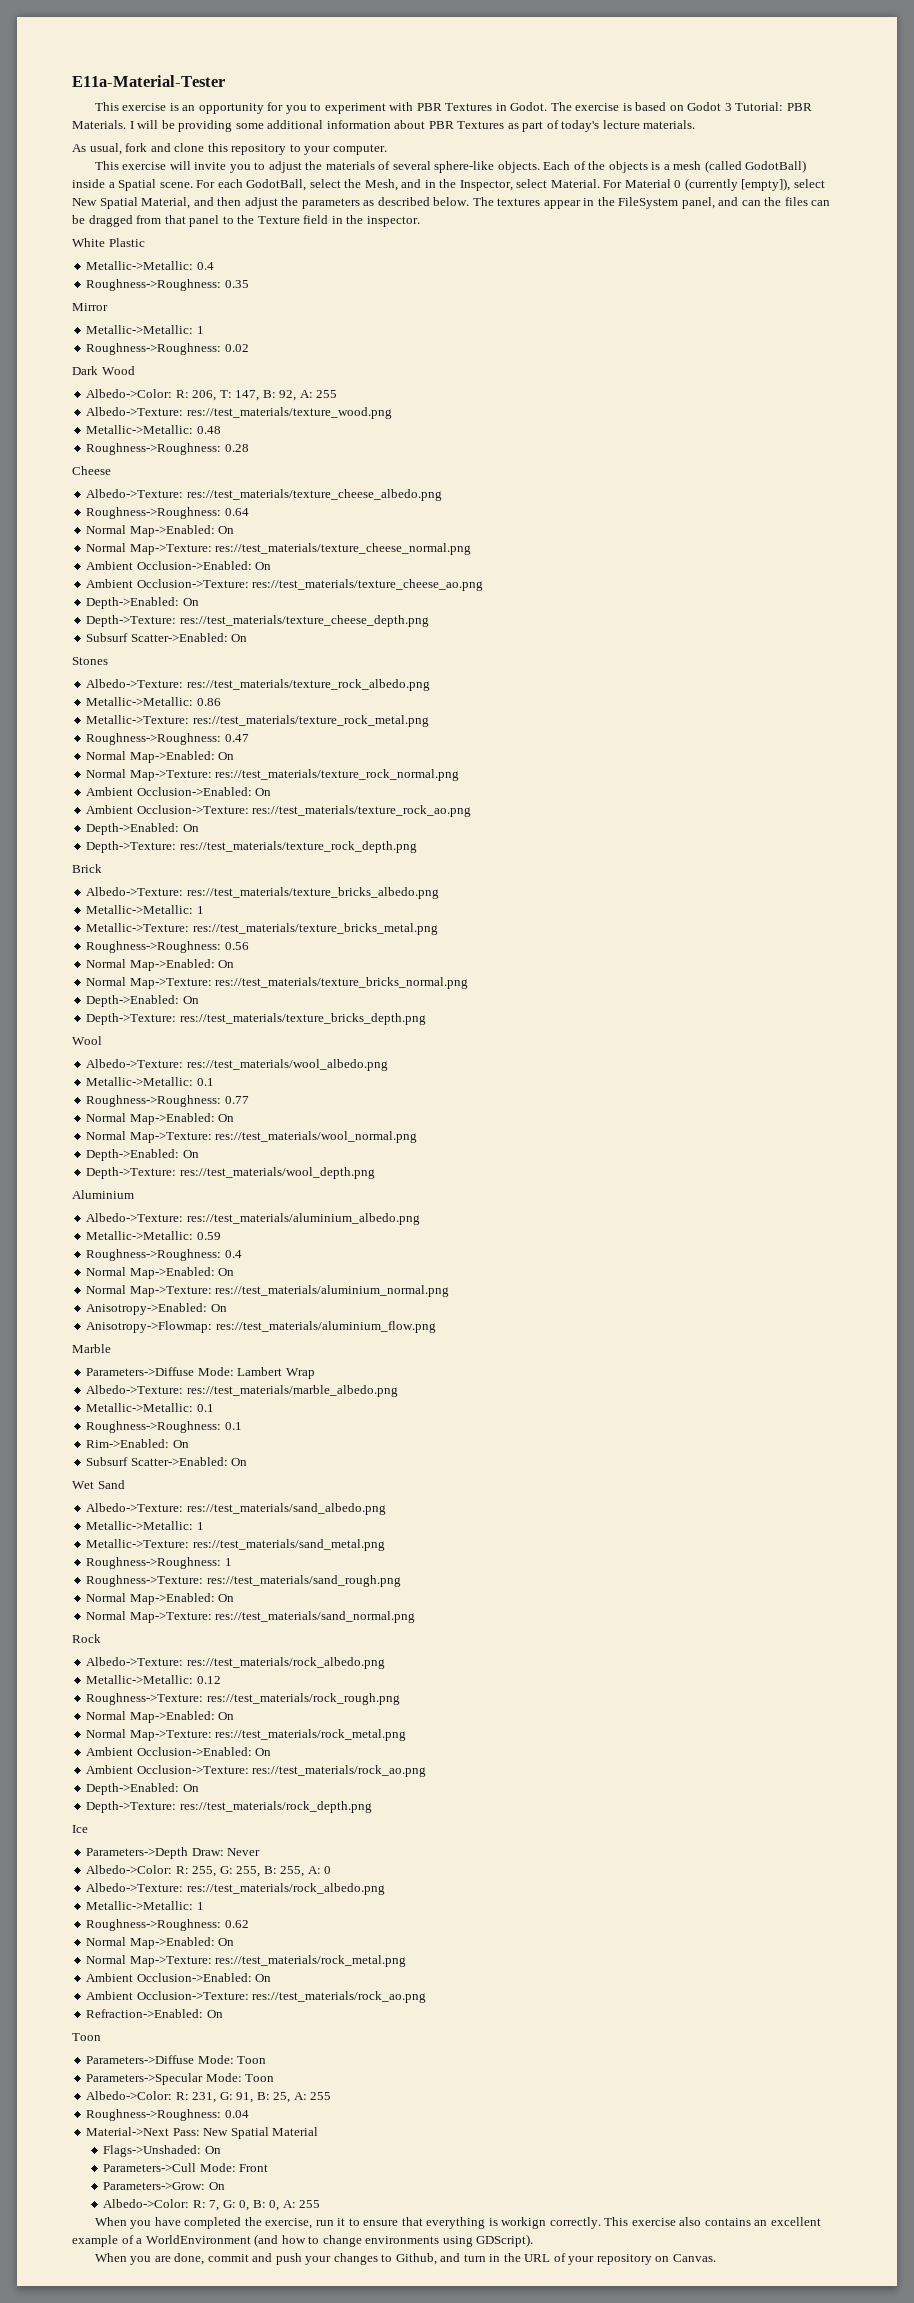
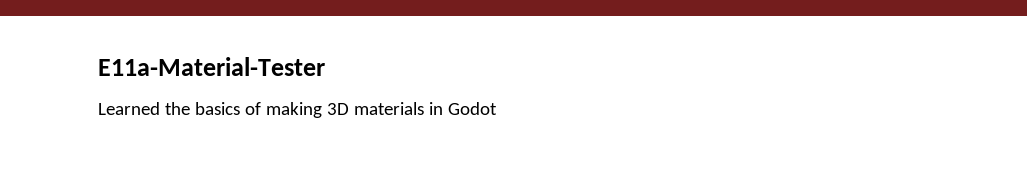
[94,102,812,114] [72,120,696,132] [72,143,387,155] [94,160,807,173] [72,178,825,191] [72,197,831,209] [72,215,420,227] [72,238,145,247] [86,261,214,270] [86,279,249,291] [72,303,108,311] [86,325,204,334] [86,343,249,355] [72,366,135,375] [86,389,338,401] [86,407,392,419] [86,425,221,434] [86,443,249,455] [72,466,111,475] [86,489,442,501] [86,507,249,519] [86,525,235,537] [86,543,472,555] [86,561,272,570] [86,579,484,591] [86,597,199,609] [86,615,429,627] [86,633,248,642] [72,657,108,665] [86,679,430,691] [86,697,221,706] [86,715,429,727] [86,733,249,745] [86,751,235,763] [86,769,460,781] [86,787,272,796] [86,805,472,817] [86,823,199,835] [86,841,417,853] [72,864,102,873] [86,887,439,899] [86,905,204,914] [86,923,438,935] [86,941,249,953] [86,959,235,971] [86,977,469,989] [86,995,199,1007] [86,1013,426,1025] [72,1036,102,1045] [86,1059,388,1071] [86,1077,214,1086] [86,1095,249,1107] [86,1113,235,1125] [86,1131,418,1143] [86,1149,199,1161] [86,1167,375,1179] [72,1190,134,1199] [86,1213,420,1225] [86,1231,221,1240] [86,1249,242,1261] [86,1267,235,1279] [86,1285,450,1297] [86,1303,227,1315] [86,1321,436,1333] [72,1344,111,1353] [86,1367,315,1379] [86,1385,398,1397] [86,1403,214,1412] [86,1421,242,1433] [86,1439,189,1448] [86,1457,248,1466] [72,1480,125,1489] [86,1503,386,1515] [86,1521,204,1530] [86,1539,385,1551] [86,1557,232,1569] [86,1575,401,1587] [86,1593,235,1605] [86,1611,416,1623] [72,1634,101,1643] [86,1657,385,1669] [86,1675,221,1684] [86,1693,400,1705] [86,1711,235,1723] [86,1729,407,1741] [86,1747,272,1756] [86,1765,427,1777] [86,1783,199,1795] [86,1801,372,1813] [72,1825,88,1833] [86,1847,261,1859] [86,1865,332,1877] [86,1883,385,1895] [86,1901,204,1910] [86,1919,249,1931] [86,1937,235,1949] [86,1955,407,1967] [86,1973,272,1982] [86,1991,427,2003] [86,2009,223,2018] [72,2033,101,2041] [86,2055,267,2064] [86,2073,275,2085] [86,2091,332,2103] [86,2109,249,2121] [86,2127,319,2139] [103,2145,221,2157] [103,2163,269,2172] [103,2182,225,2190] [103,2199,321,2211] [94,2217,821,2229] [72,2234,534,2247] [94,2253,716,2265] This exercise is an opportunity for you to experiment with PBR Textures in Godot. The exercise is based on Godot 3 Tutorial: PBR Materials. I will be providing some additional information about PBR Textures as part of today's lecture materials. // As usual, fork and clone this repository to your computer. // This exercise will invite you to adjust the materials of several sphere-like objects. Each of the objects is a mesh (called GodotBall) inside a Spatial scene. For each GodotBall, select the Mesh, and in the Inspector, select Material. For Material 0 (currently [empty]), select New Spatial Material, and then adjust the parameters as described below. The textures appear in the FileSystem panel, and can the files can be dragged from that panel to the Texture field in the inspector. // White Plastic // Metallic->Metallic: 0.4 // Roughness->Roughness: 0.35 // Mirror // Metallic->Metallic: 1 // Roughness->Roughness: 0.02 // Dark Wood // Albedo->Color: R: 206, T: 147, B: 92, A: 255 // Albedo->Texture: res://test_materials/texture_wood.png // Metallic->Metallic: 0.48 // Roughness->Roughness: 0.28 // Cheese // Albedo->Texture: res://test_materials/texture_cheese_albedo.png // Roughness->Roughness: 0.64 // Normal Map->Enabled: On // Normal Map->Texture: res://test_materials/texture_cheese_normal.png // Ambient Occlusion->Enabled: On // Ambient Occlusion->Texture: res://test_materials/texture_cheese_ao.png // Depth->Enabled: On // Depth->Texture: res://test_materials/texture_cheese_depth.png // Subsurf Scatter->Enabled: On // Stones // Albedo->Texture: res://test_materials/texture_rock_albedo.png // Metallic->Metallic: 0.86 // Metallic->Texture: res://test_materials/texture_rock_metal.png // Roughness->Roughness: 0.47 // Normal Map->Enabled: On // Normal Map->Texture: res://test_materials/texture_rock_normal.png // Ambient Occlusion->Enabled: On // Ambient Occlusion->Texture: res://test_materials/texture_rock_ao.png // Depth->Enabled: On // Depth->Texture: res://test_materials/texture_rock_depth.png // Brick // Albedo->Texture: res://test_materials/texture_bricks_albedo.png // Metallic->Metallic: 1 // Metallic->Texture: res://test_materials/texture_bricks_metal.png // Roughness->Roughness: 0.56 // Normal Map->Enabled: On // Normal Map->Texture: res://test_materials/texture_bricks_normal.png // Depth->Enabled: On // Depth->Texture: res://test_materials/texture_bricks_depth.png // Wool // Albedo->Texture: res://test_materials/wool_albedo.png // Metallic->Metallic: 0.1 // Roughness->Roughness: 0.77 // Normal Map->Enabled: On // Normal Map->Texture: res://test_materials/wool_normal.png // Depth->Enabled: On // Depth->Texture: res://test_materials/wool_depth.png // Aluminium // Albedo->Texture: res://test_materials/aluminium_albedo.png // Metallic->Metallic: 0.59 // Roughness->Roughness: 0.4 // Normal Map->Enabled: On // Normal Map->Texture: res://test_materials/aluminium_normal.png // Anisotropy->Enabled: On // Anisotropy->Flowmap: res://test_materials/aluminium_flow.png // Marble // Parameters->Diffuse Mode: Lambert Wrap // Albedo->Texture: res://test_materials/marble_albedo.png // Metallic->Metallic: 0.1 // Roughness->Roughness: 0.1 // Rim->Enabled: On // Subsurf Scatter->Enabled: On // Wet Sand // Albedo->Texture: res://test_materials/sand_albedo.png // Metallic->Metallic: 1 // Metallic->Texture: res://test_materials/sand_metal.png // Roughness->Roughness: 1 // Roughness->Texture: res://test_materials/sand_rough.png // Normal Map->Enabled: On // Normal Map->Texture: res://test_materials/sand_normal.png // Rock // Albedo->Texture: res://test_materials/rock_albedo.png // Metallic->Metallic: 0.12 // Roughness->Texture: res://test_materials/rock_rough.png // Normal Map->Enabled: On // Normal Map->Texture: res://test_materials/rock_metal.png // Ambient Occlusion->Enabled: On // Ambient Occlusion->Texture: res://test_materials/rock_ao.png // Depth->Enabled: On // Depth->Texture: res://test_materials/rock_depth.png // Ice // Parameters->Depth Draw: Never // Albedo->Color: R: 255, G: 255, B: 255, A: 0 // Albedo->Texture: res://test_materials/rock_albedo.png // Metallic->Metallic: 1 // Roughness->Roughness: 0.62 // Normal Map->Enabled: On // Normal Map->Texture: res://test_materials/rock_metal.png // Ambient Occlusion->Enabled: On // Ambient Occlusion->Texture: res://test_materials/rock_ao.png // Refraction->Enabled: On // Toon // Parameters->Diffuse Mode: Toon // Parameters->Specular Mode: Toon // Albedo->Color: R: 231, G: 91, B: 25, A: 255 // Roughness->Roughness: 0.04 // Material->Next Pass: New Spatial Material // Flags->Unshaded: On // Parameters->Cull Mode: Front // Parameters->Grow: On // Albedo->Color: R: 7, G: 0, B: 0, A: 255 // When you have completed the exercise, run it to ensure that everything is workign correctly. This exercise also contains an excellent example of a WorldEnvironment (and how to change environments using GDScript). // When you are done, commit and push your changes to Github, and turn in the URL of your repository on Canvas. -> [98,102,497,118] Learned the basics of making 3D materials in Godot

